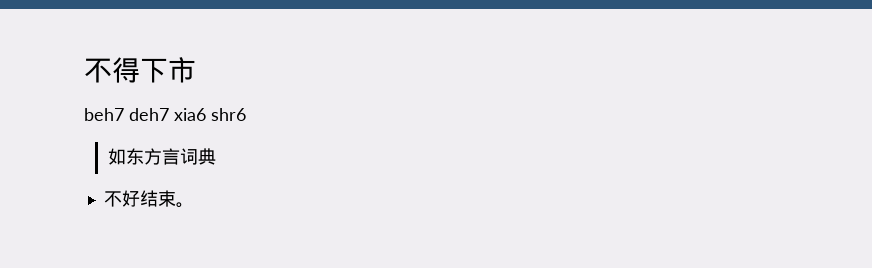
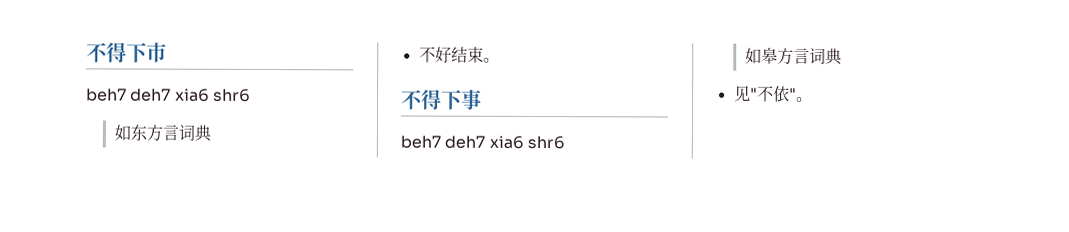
(194, 205) none -> [401,89,482,110] [400,135,565,150] [744,47,843,66] [733,85,813,103] // 不得下事 // beh7 deh7 xia6 shr6 // 如皋方言词典 // 见"不依"。

